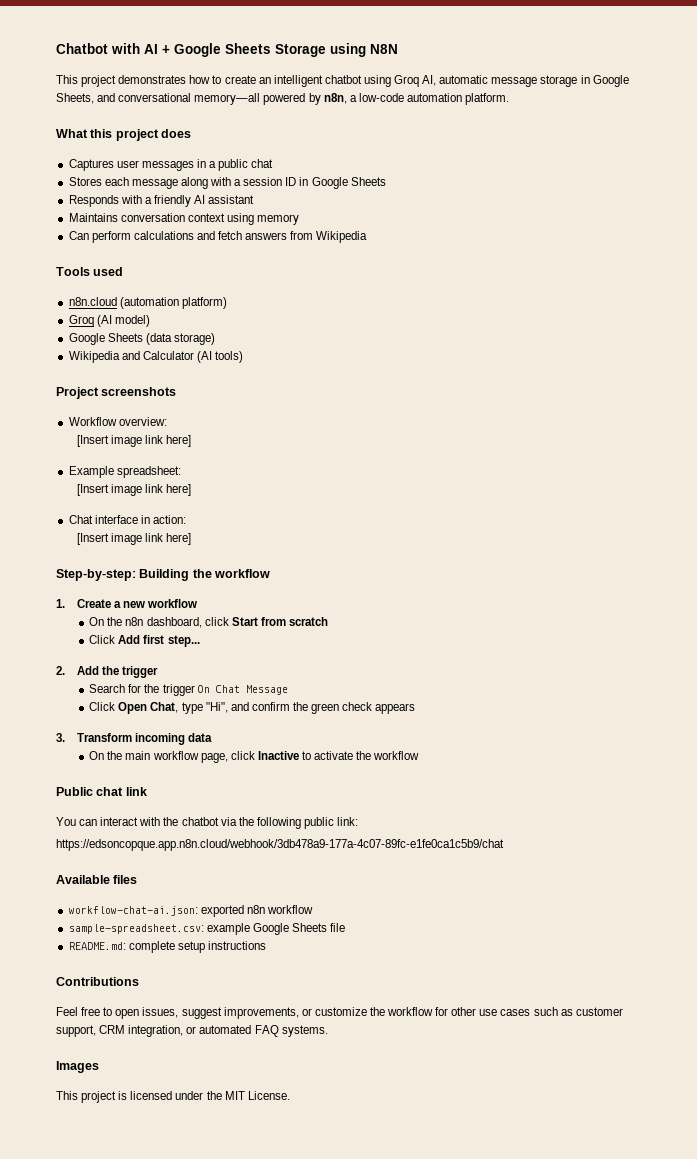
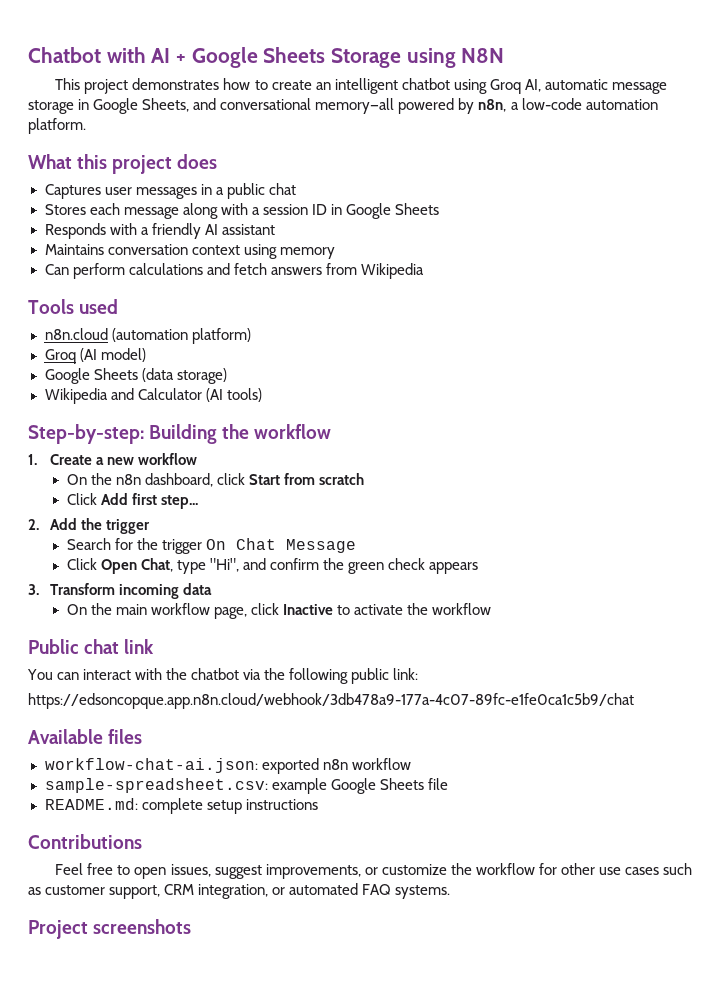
[56,387,177,399] [68,417,167,426] [76,435,191,447] [68,466,181,478] [76,484,191,496] [68,515,186,524] [76,533,191,545] // Project screenshots // Workflow overview: // [Insert image link here] // Example spreadsheet: // [Insert image link here] // Chat interface in action: // [Insert image link here] -> (262, 395) none
[56,1061,99,1073] [56,1091,290,1103] Images // This project is licensed under the MIT License. -> [28,919,192,939] Project screenshots

